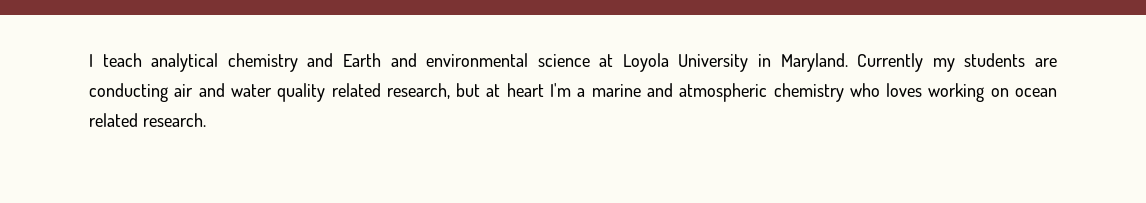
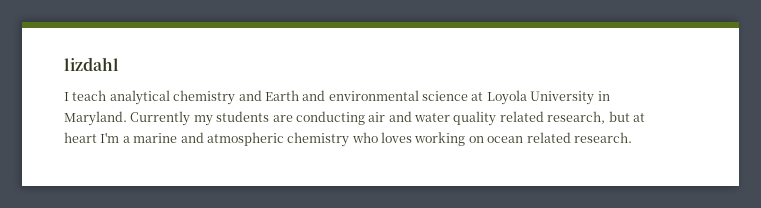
(89, 60) none -> [64,57,119,71] lizdahl //

